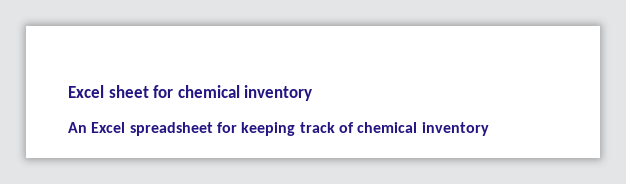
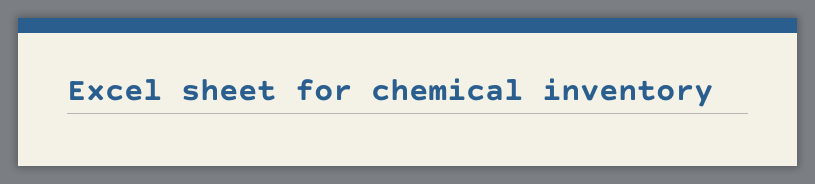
[68,122,489,136] // An Excel spreadsheet for keeping track of chemical inventory -> (713, 92) none

